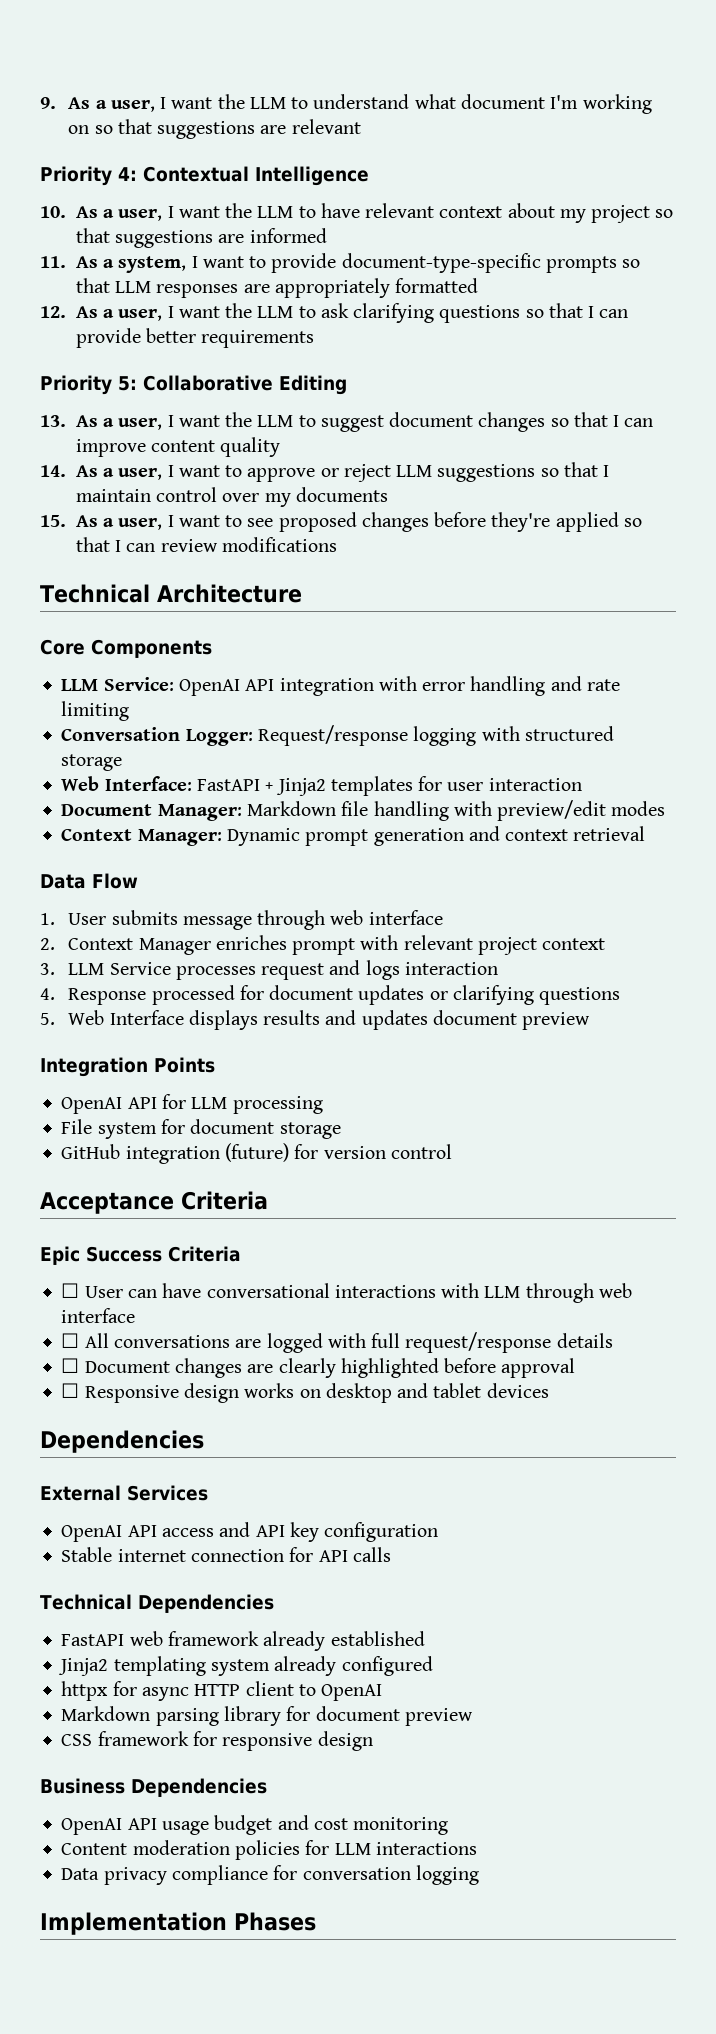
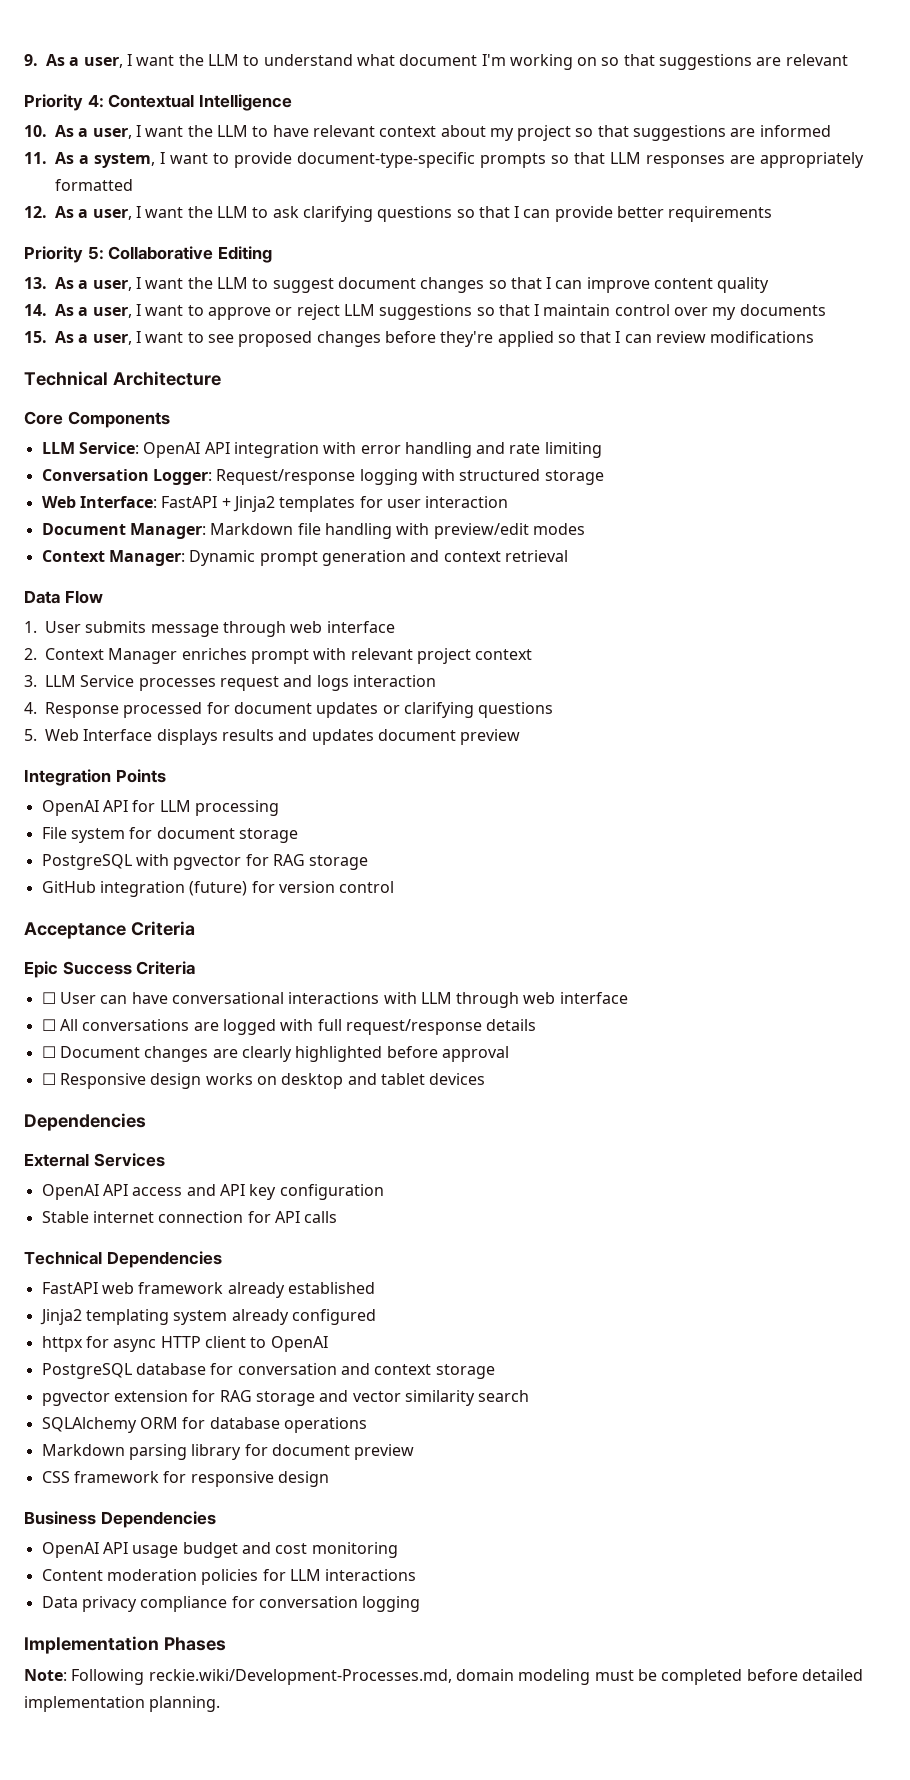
(341, 1130) none -> [41,854,369,870] // PostgreSQL with pgvector for RAG storage
(383, 1692) none -> [41,1363,495,1379] [41,1390,530,1406] [41,1417,367,1433] // PostgreSQL database for conversation and context storage // pgvector extension for RAG storage and vector similarity search // SQLAlchemy ORM for database operations
(316, 1921) none -> [24,1669,864,1685] [24,1696,221,1712] // Note: Following reckie.wiki/Development-Processes.md, domain modeling must be completed before detailed implementation planning.

